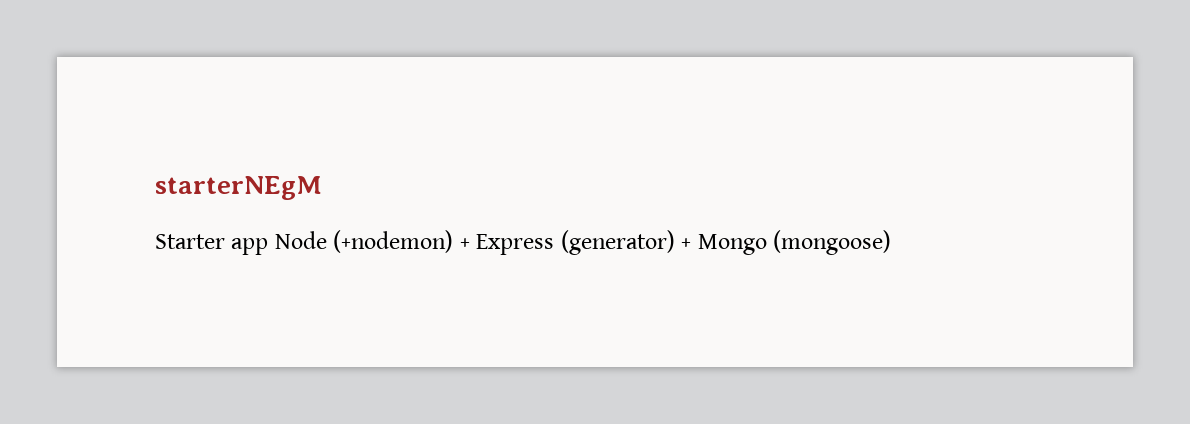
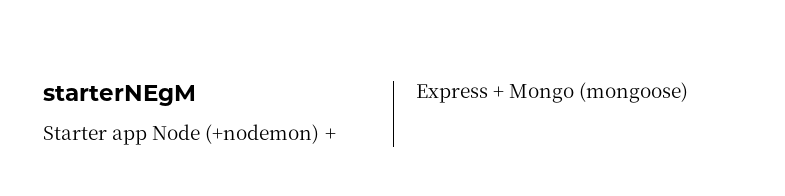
[560,230,675,255] (generator) -> (488, 93) none

